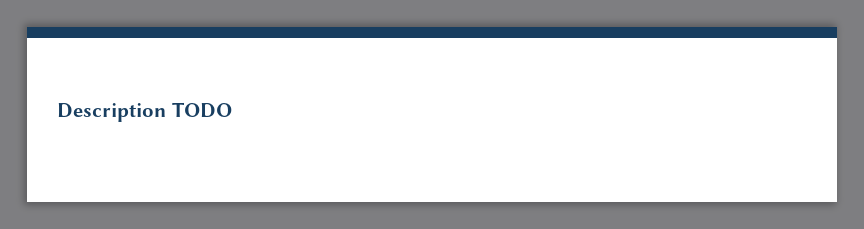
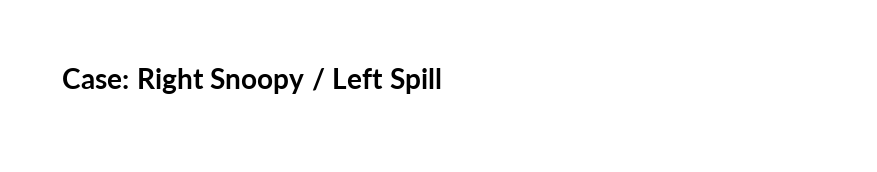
[57,102,232,122] Description TODO -> [62,68,442,94] Case: Right Snoopy / Left Spill

